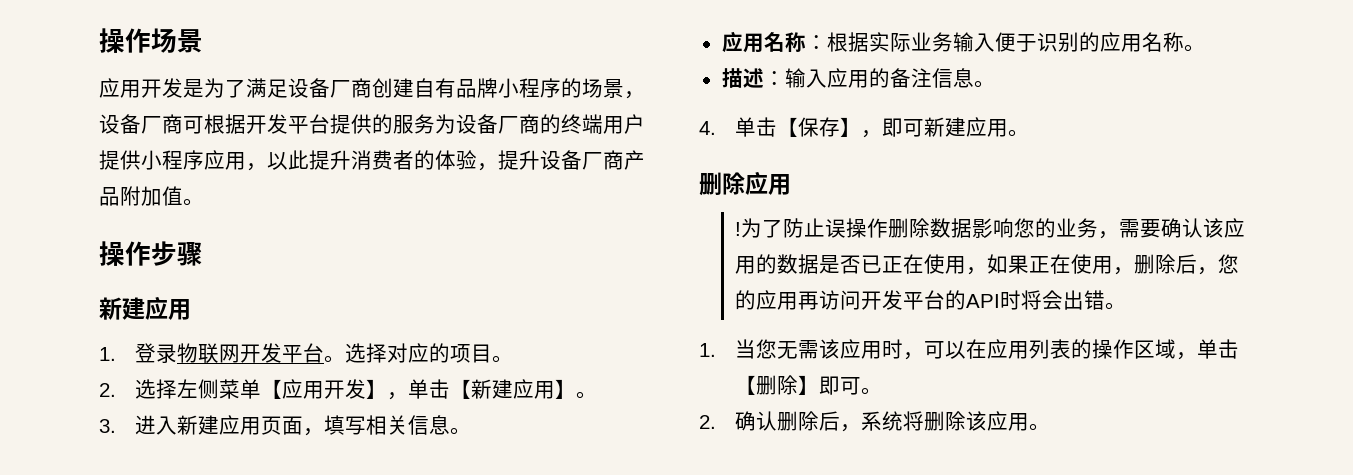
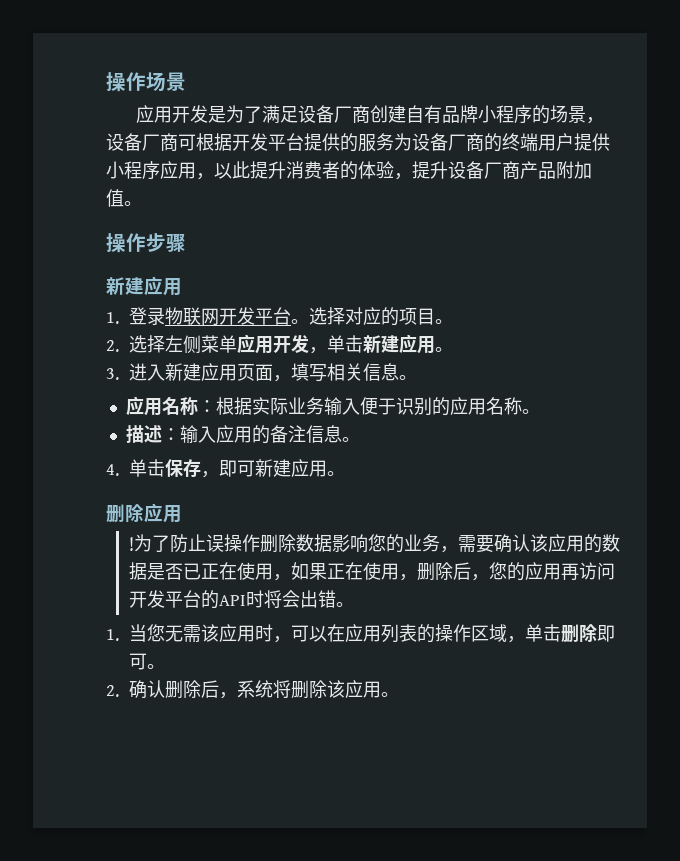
[261,379,577,400] 【应用开发】，单击【新建应用】 -> [236,334,435,354] 应用开发，单击新建应用
[777,117,862,137] 【保存】 -> [164,459,201,477] 保存
[735,375,820,395] 【删除】 -> [560,624,597,643] 删除

